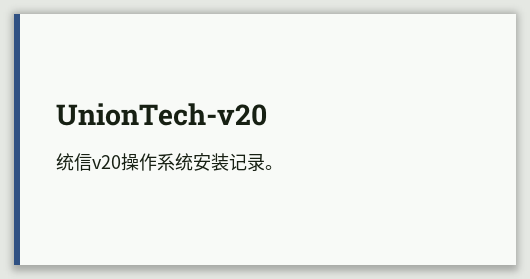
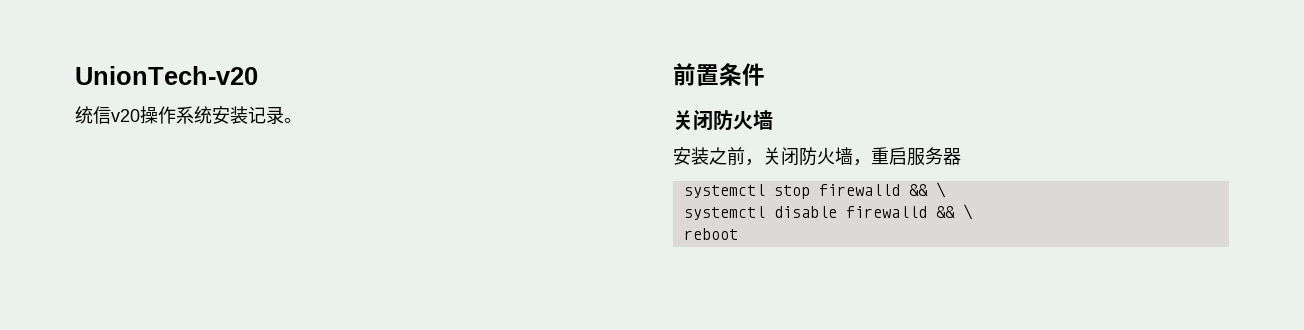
(283, 167) none -> [673,63,765,86] [673,110,773,131] [673,147,961,166] [683,182,946,199] [683,204,973,220] [683,228,738,240] // 前置条件 // 关闭防火墙 // 安装之前，关闭防火墙，重启服务器 // systemctl stop firewalld && \ // systemctl disable firewalld && \ // reboot

